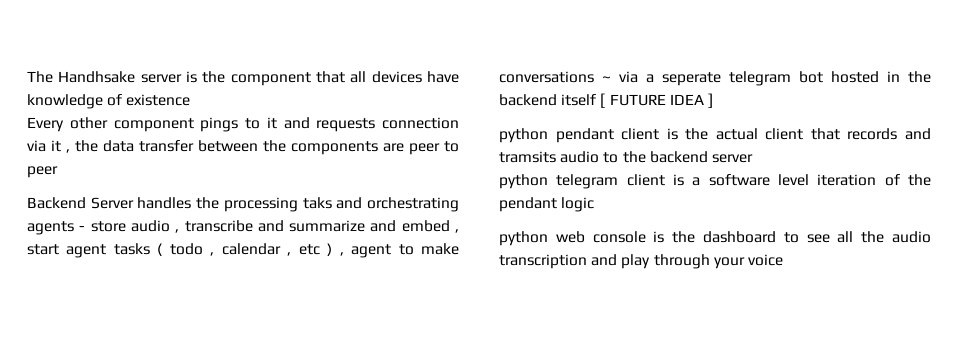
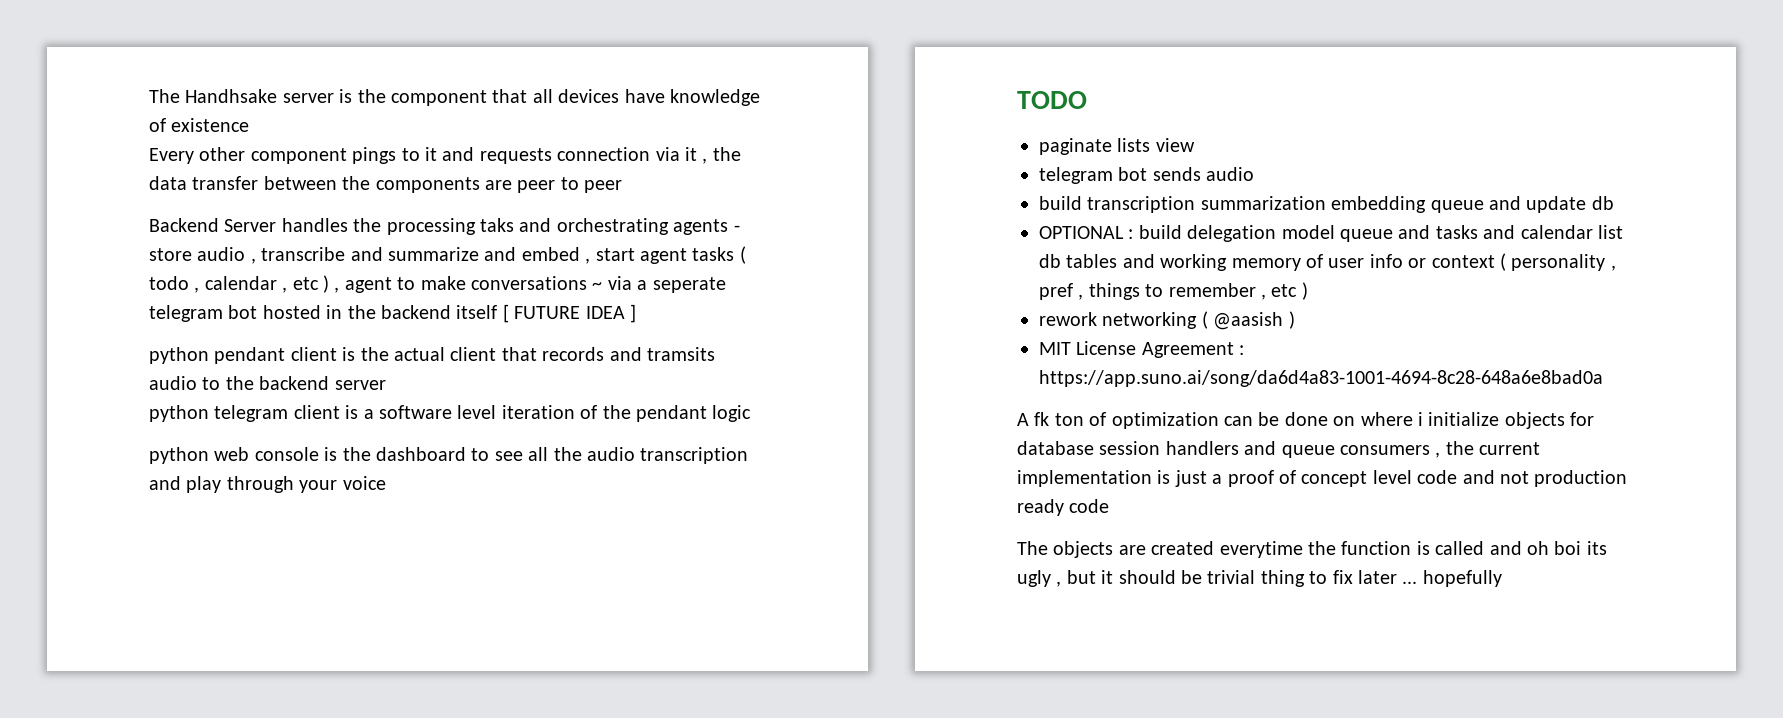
(783, 260) none -> [1017,91,1087,109] [1039,138,1195,155] [1039,167,1255,184] [1039,196,1614,213] [1039,225,1623,242] [1039,253,1616,271] [1039,282,1308,300] [1039,311,1295,330] [1039,341,1245,358] [1039,370,1603,387] [1017,412,1595,429] [1017,441,1541,458] [1017,470,1628,487] [1017,499,1110,516] [1017,541,1607,558] [1017,570,1502,587] // TODO // paginate lists view // telegram bot sends audio // build transcription summarization embedding queue and update db // OPTIONAL : build delegation model queue and tasks and calendar list db tables and working memory of user info or context ( personality , pref , things to remember , etc ) // rework networking ( @aasish ) // MIT License Agreement : https://app.suno.ai/song/da6d4a83-1001-4694-8c28-648a6e8bad0a // A fk ton of optimization can be done on where i initialize objects for database session handlers and queue consumers , the current implementation is just a proof of concept level code and not production ready code // The objects are created everytime the function is called and oh boi its ugly , but it should be trivial thing to fix later ... hopefully

